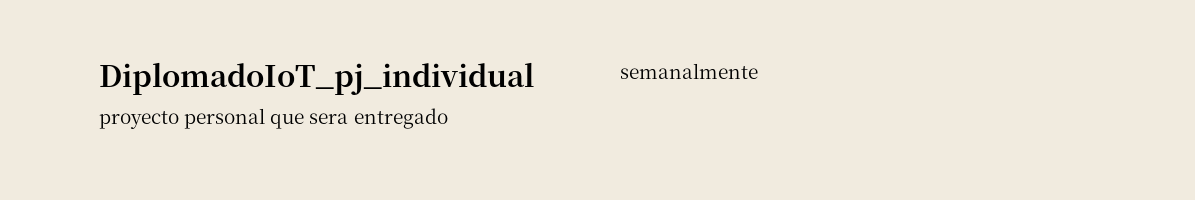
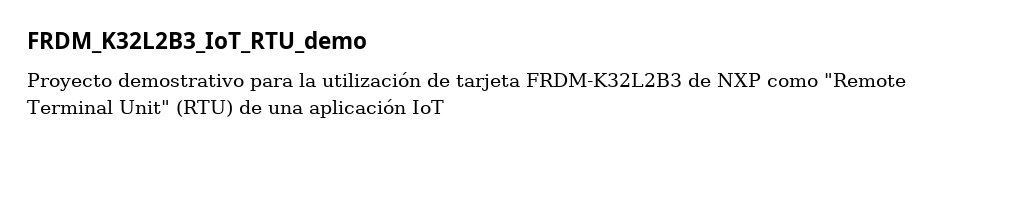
[99,62,534,95] [99,108,448,129] [620,63,758,79] DiplomadoIoT_pj_individual // proyecto personal que sera entregado semanalmente -> [27,31,367,53] [27,72,906,91] [27,99,444,118] FRDM_K32L2B3_IoT_RTU_demo // Proyecto demostrativo para la utilización de tarjeta FRDM-K32L2B3 de NXP como "Remote Terminal Unit" (RTU) de una aplicación IoT

